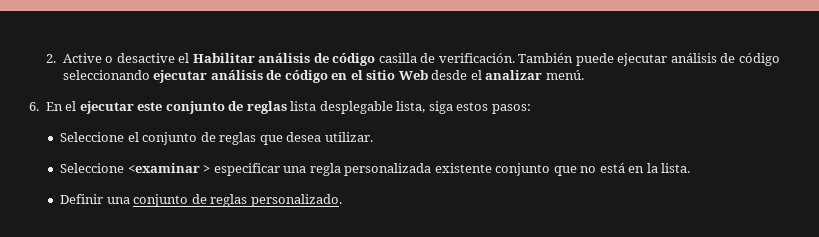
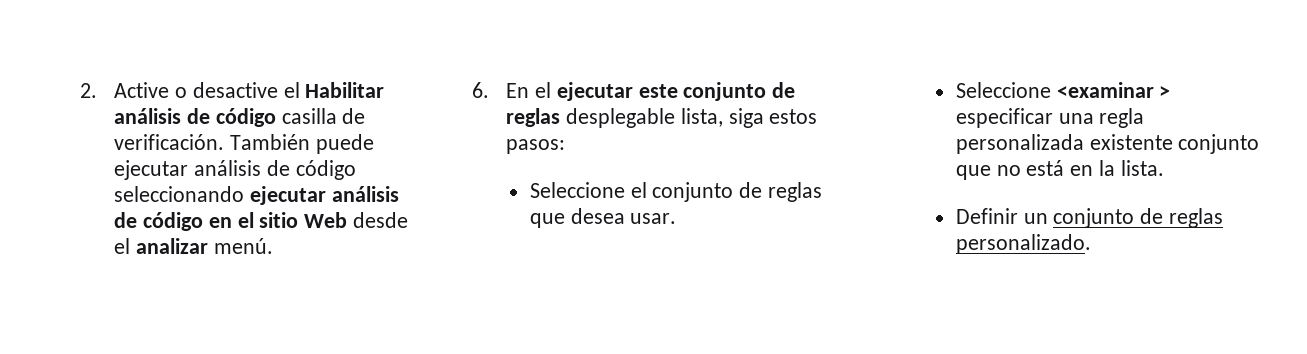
[290,101,317,111] lista -> (561, 117) none
[324,132,373,142] utilizar. -> [630,213,677,224] usar.
[106,197,130,204] una -> [1023,213,1048,224] un

